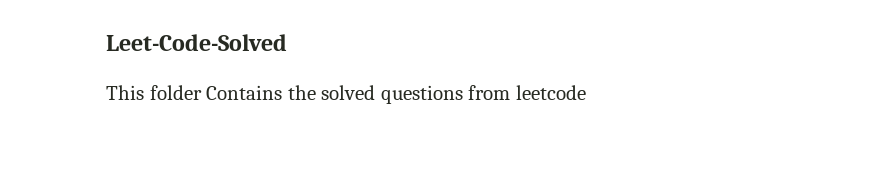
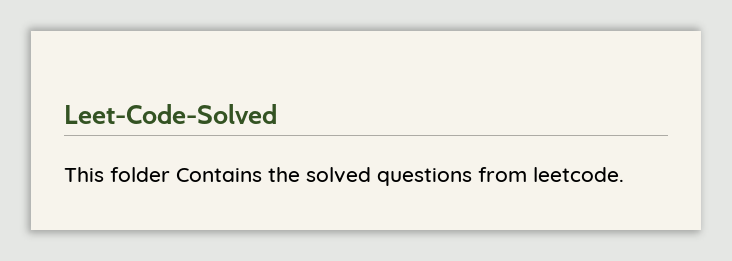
[515,85,586,100] leetcode -> [533,167,624,182] leetcode.

